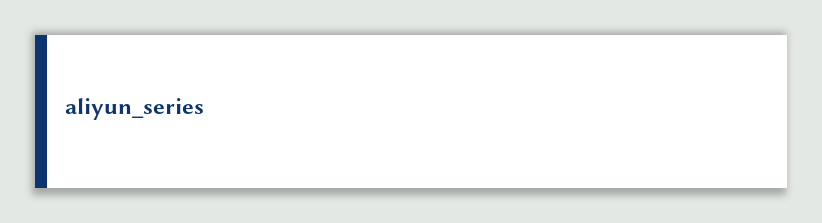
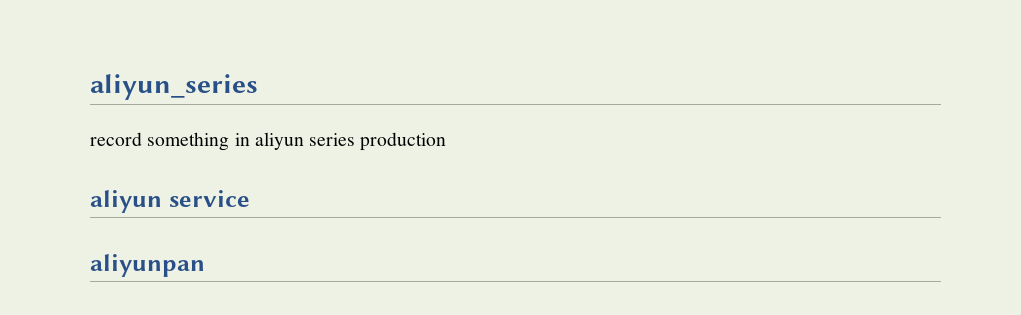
(204, 109) none -> [90,132,447,151] [90,190,250,213] [90,254,205,277] // record something in aliyun series production // aliyun service // aliyunpan

